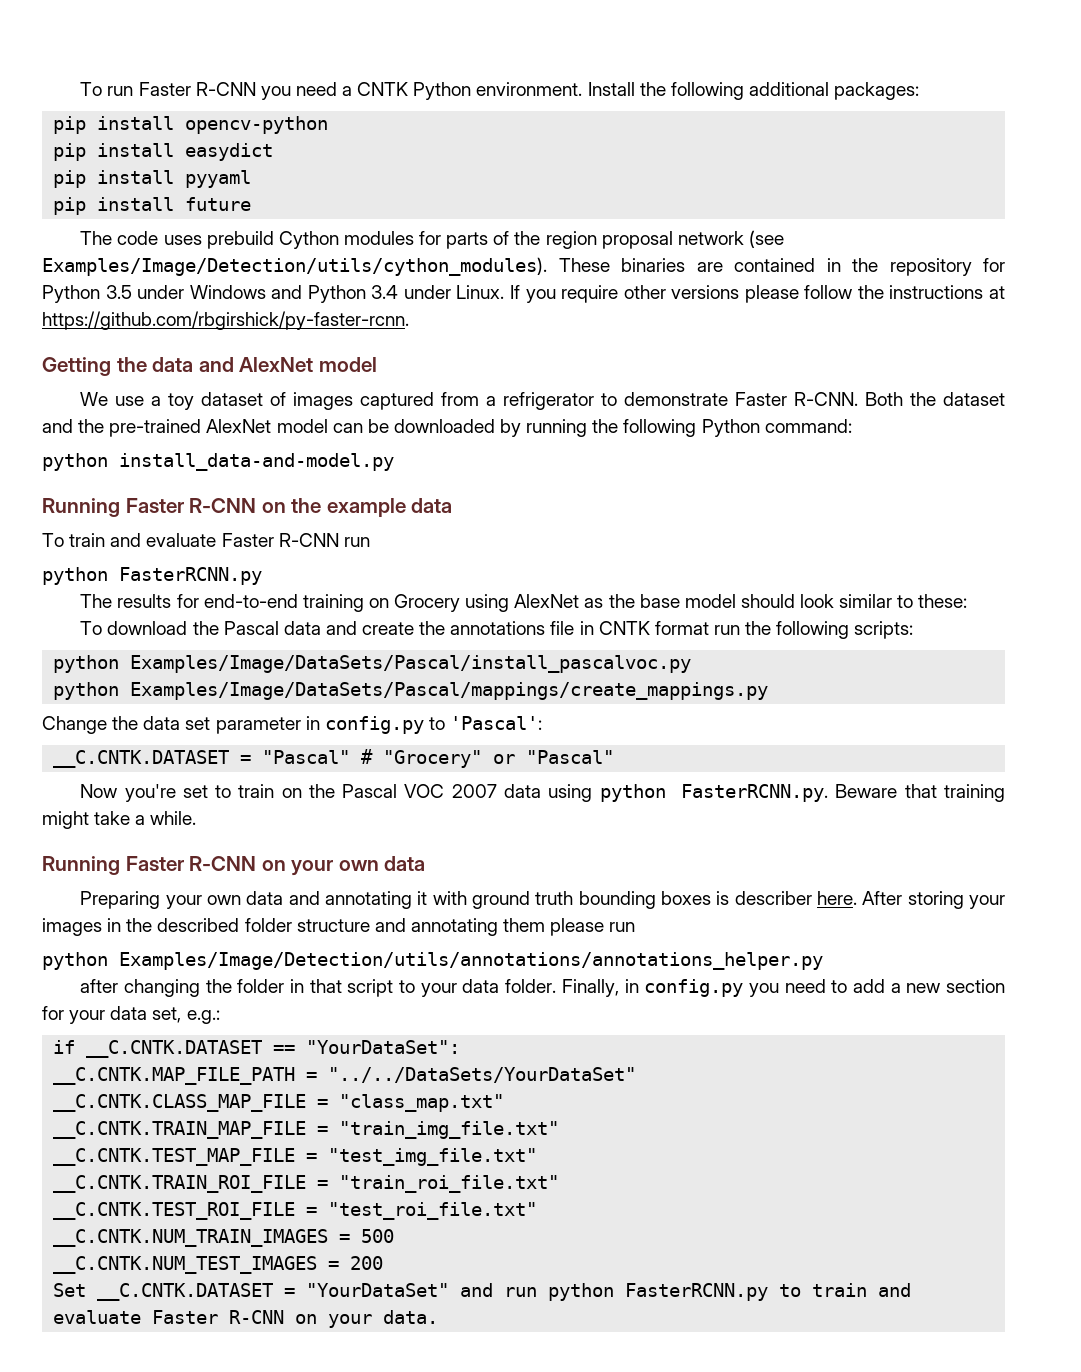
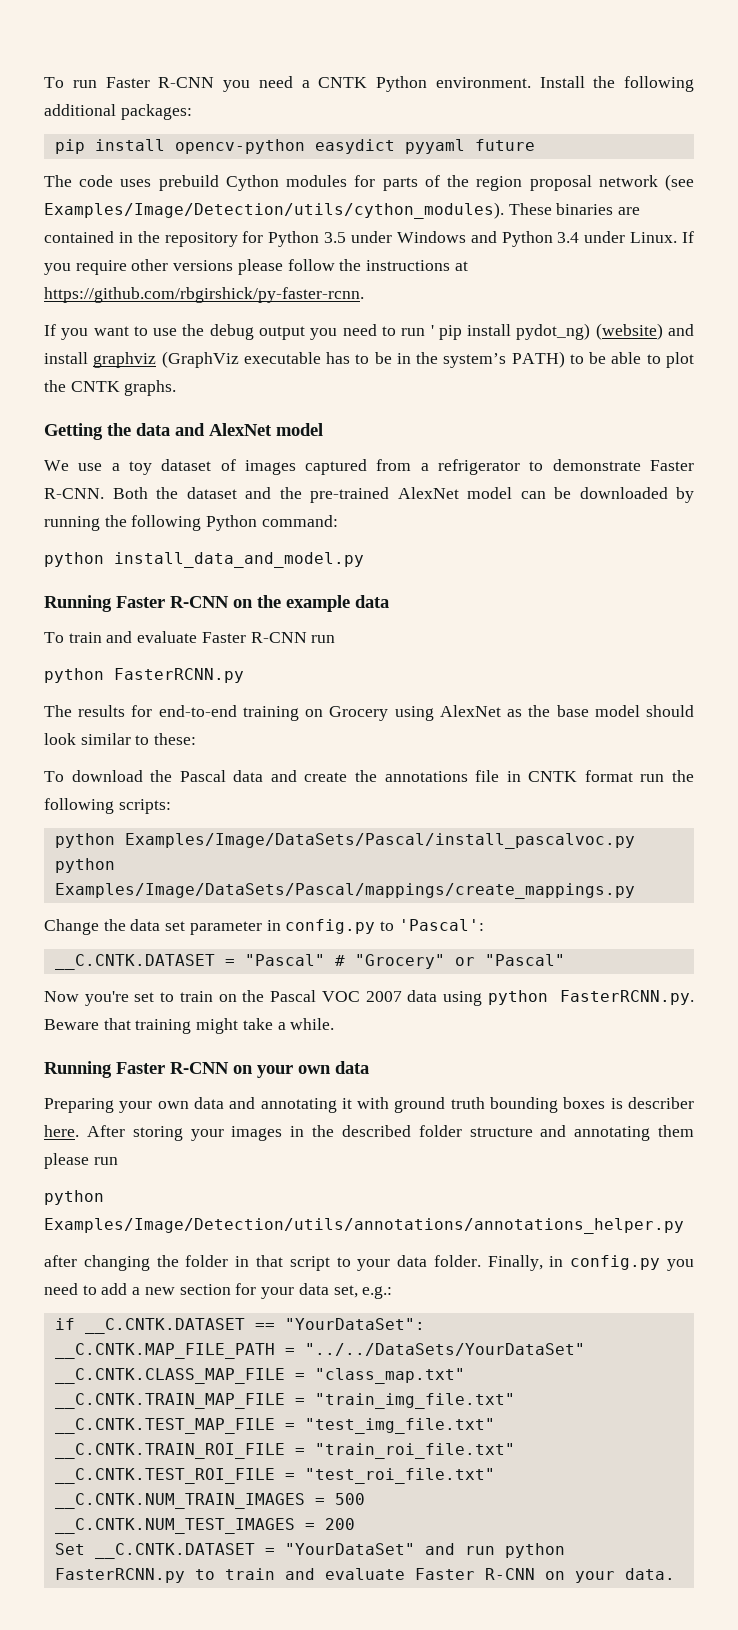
[53,143,175,161] // pip install -> (305, 146) none
[53,170,175,188] // pip install -> (395, 146) none
[53,197,175,215] // pip install -> (465, 146) none
(409, 320) none -> [44,323,694,340] [44,351,694,368] [44,380,177,396] // If you want to use the debug output you need to run ' pip install pydot_ng) (website) and install graphviz (GraphViz executable has to be in the system’s PATH) to be able to plot the CNTK graphs.
[119,453,394,471] install_data-and-model.py -> [114,552,364,568] install_data_and_model.py

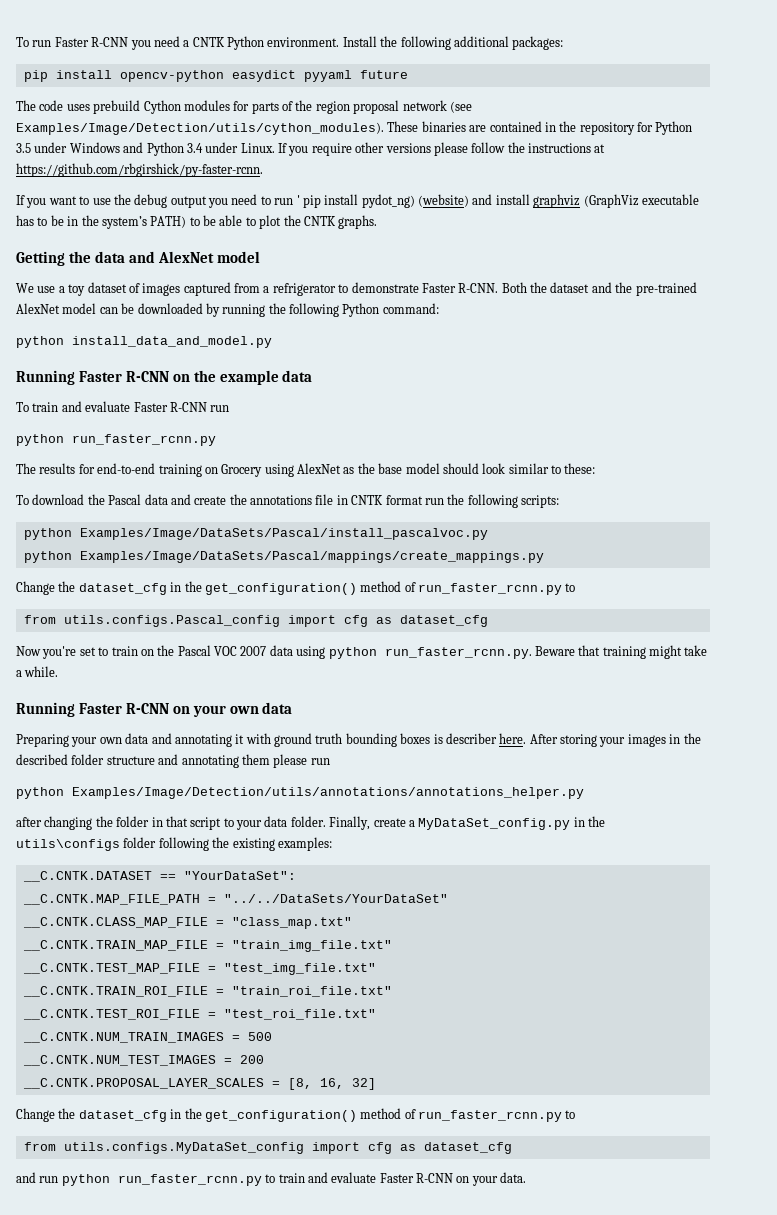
[114,668,244,683] FasterRCNN.py -> [72,434,216,446] run_faster_rcnn.py
[130,919,484,935] [54,954,565,970] data set parameter in config.py to 'Pascal': // __C.CNTK.DATASET = "Pascal" # "Grocery" or "Pascal" -> [78,581,576,595] [23,615,488,627] dataset_cfg in the get_configuration() method of run_faster_rcnn.py to // from utils.configs.Pascal_config import cfg as dataset_cfg
[559,990,694,1005] FasterRCNN.py. -> [384,647,532,659] run_faster_rcnn.py.
[549,1255,694,1271] [44,1283,393,1299] [54,1318,75,1330] in config.py you need to add a new section for your data set, e.g.: // if -> [373,816,605,830] [16,837,332,851] create a MyDataSet_config.py in the utils\configs folder following the existing examples: //
[54,1543,415,1559] Set __C.CNTK.DATASET = "YourDataSet" -> [22,1078,376,1090] [16,1108,576,1122] [23,1142,512,1154] __C.CNTK.PROPOSAL_LAYER_SCALES = [8, 16, 32] // Change the dataset_cfg in the get_configuration() method of run_faster_rcnn.py to // from utils.configs.MyDataSet_config import cfg as dataset_cfg //
[54,1568,185,1583] FasterRCNN.py -> [117,1174,262,1186] run_faster_rcnn.py

